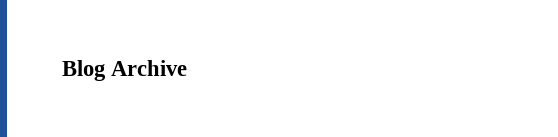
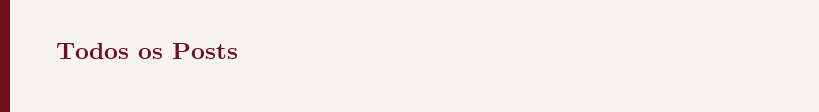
[62,60,188,81] Blog Archive -> [56,43,238,59] Todos os Posts

